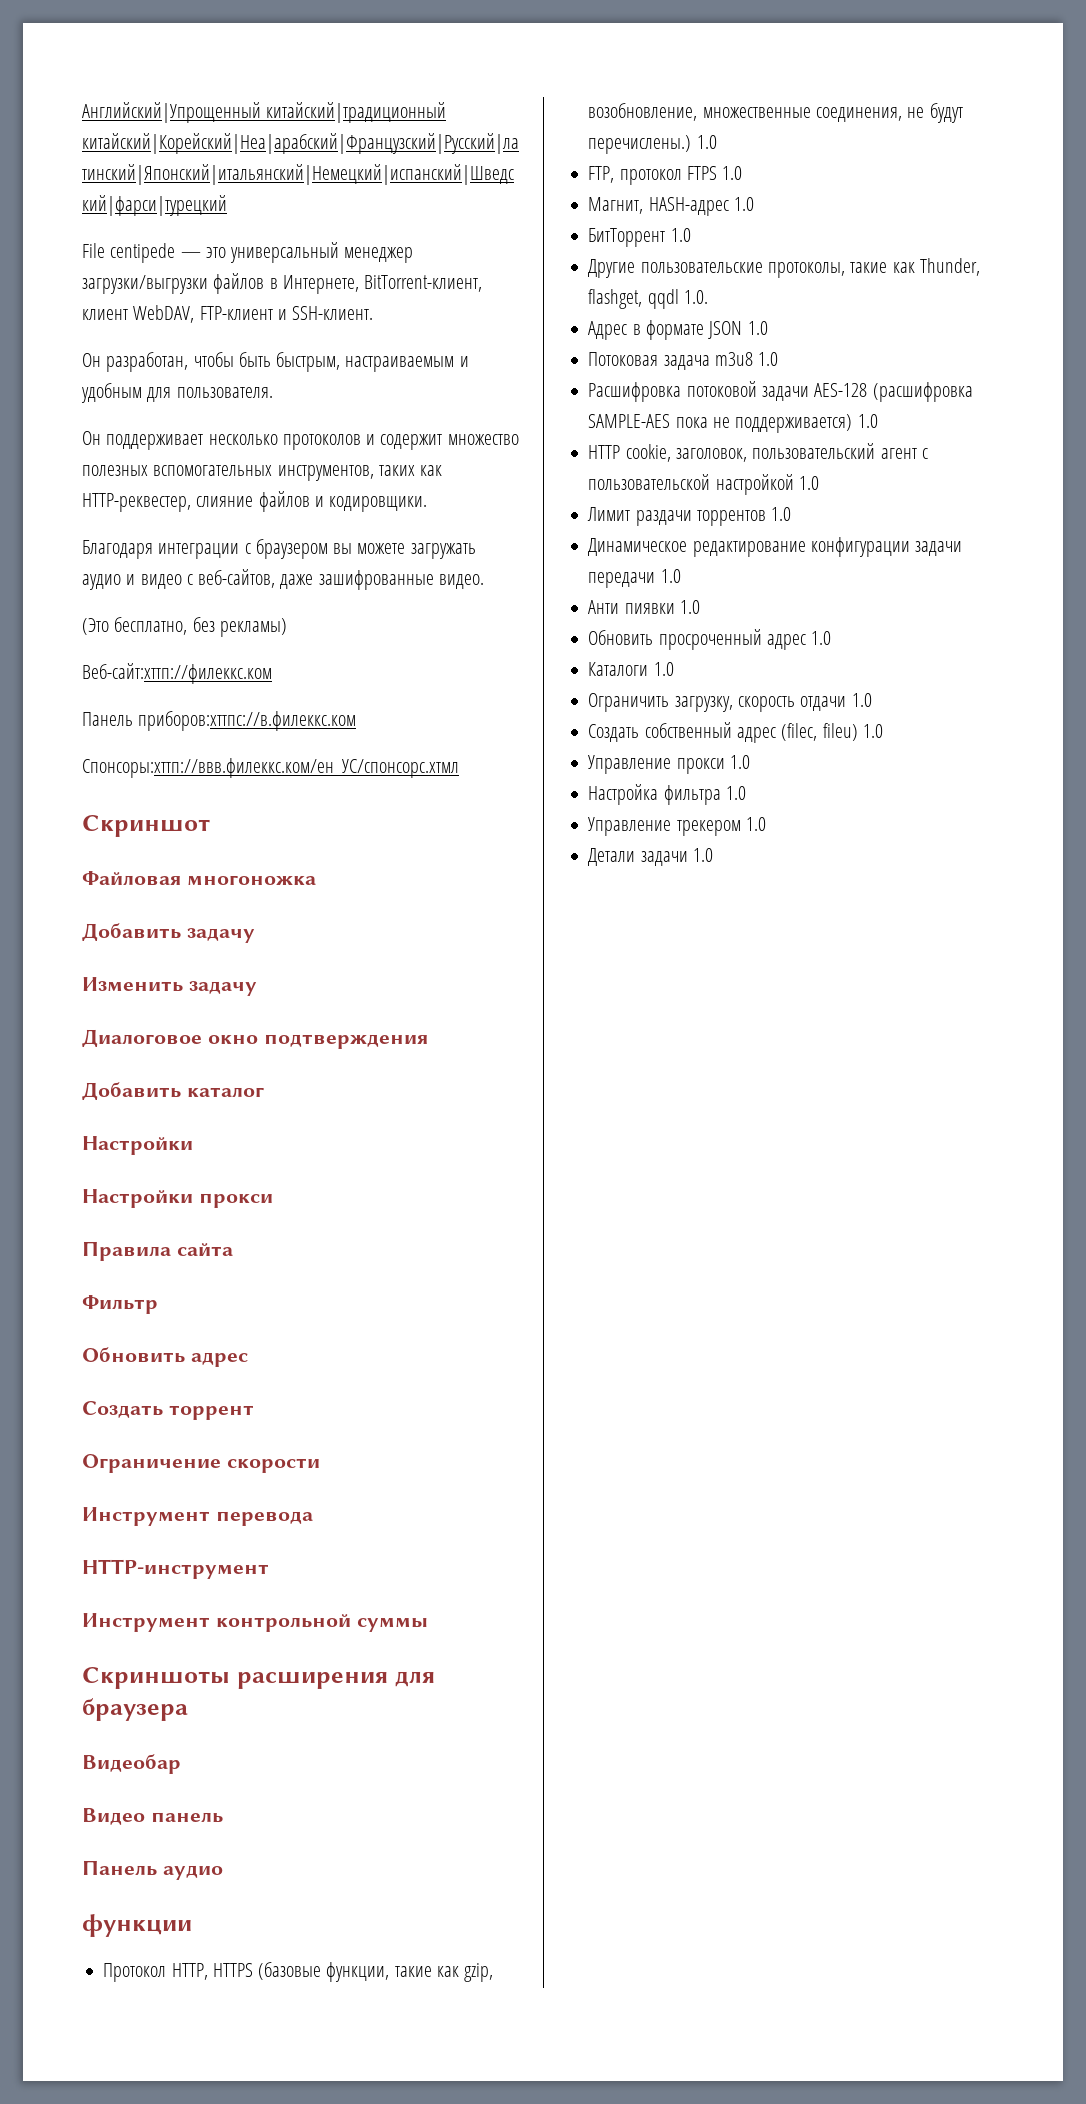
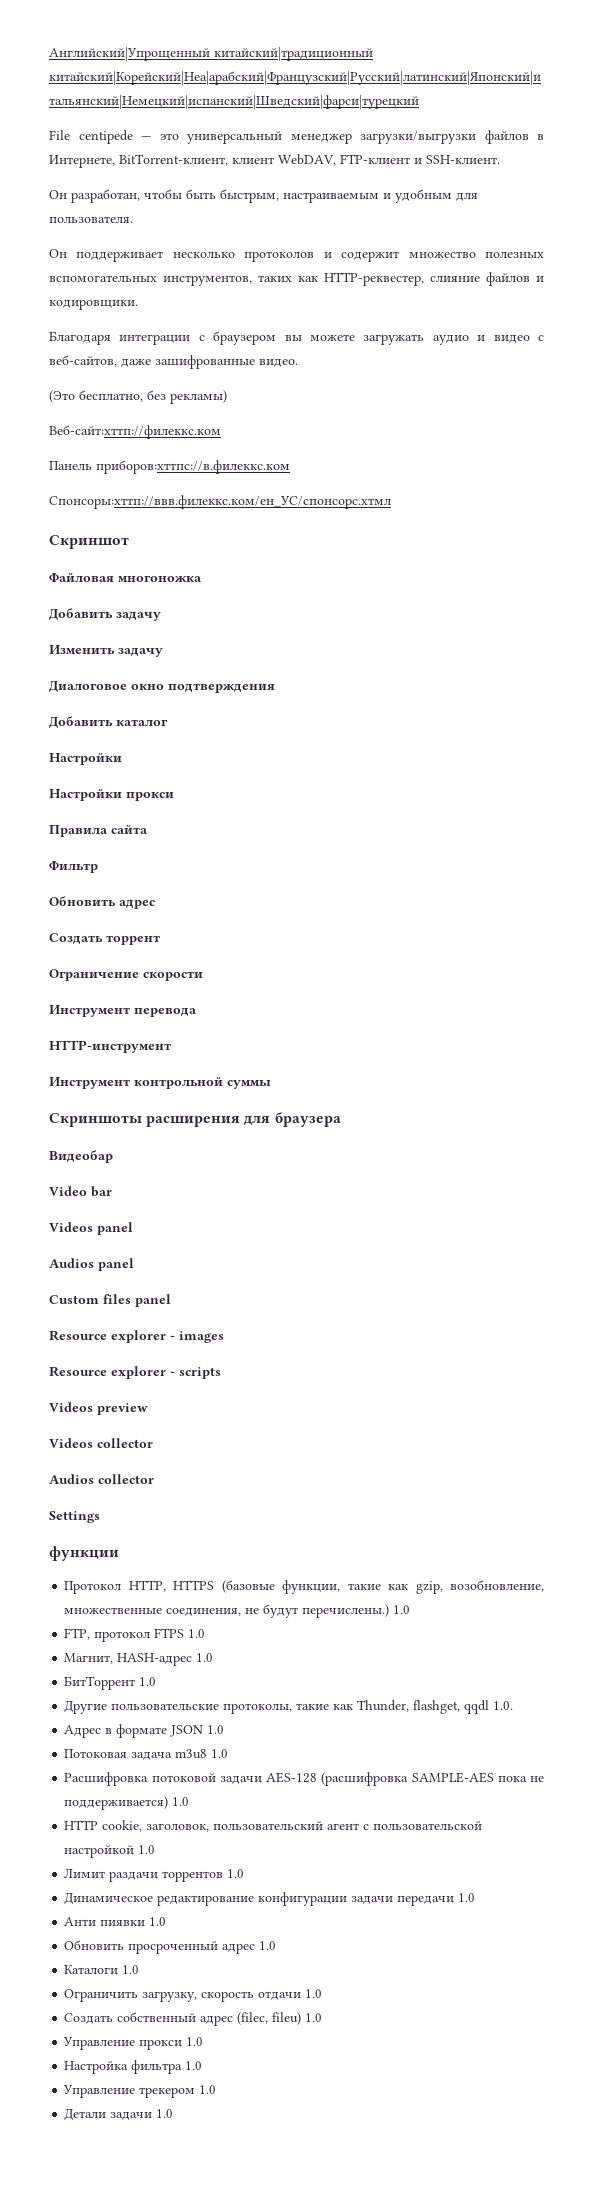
[82,1808,223,1825] [82,1860,223,1880] Видео панель // Панель аудио -> [49,1186,112,1197] [49,1222,133,1235] [49,1258,134,1271] [49,1294,171,1307] [49,1330,224,1343] [49,1366,221,1379] [49,1402,148,1415] [49,1438,153,1448] [49,1474,154,1484] [49,1511,100,1523] Video bar // Videos panel // Audios panel // Custom files panel // Resource explorer - images // Resource explorer - scripts // Videos preview // Videos collector // Audios collector // Settings

